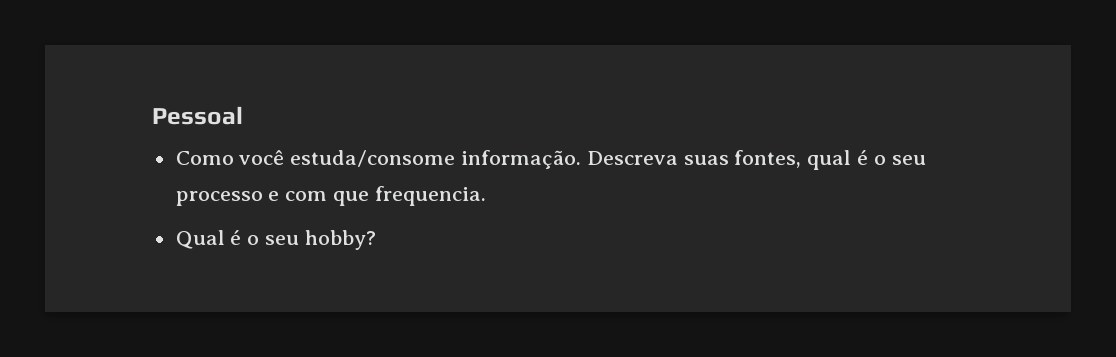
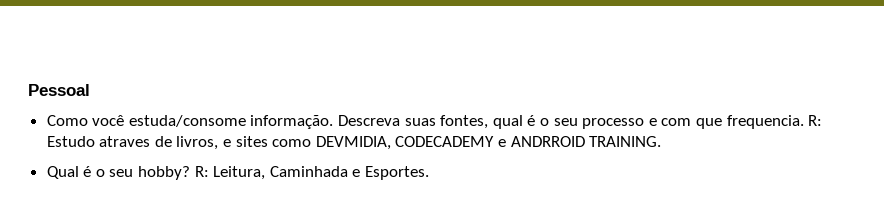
(486, 196) none -> [808,115,823,126] [46,136,662,150] R: Estudo atraves de livros, e sites como DEVMIDIA, CODECADEMY e ANDRROID TRAINING.
(376, 240) none -> [194,166,430,180] R: Leitura, Caminhada e Esportes.

